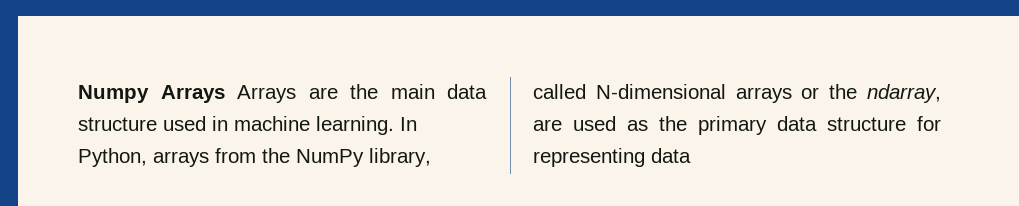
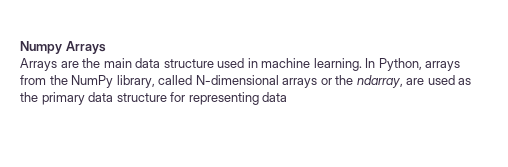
(225, 94) none -> (106, 47) //

